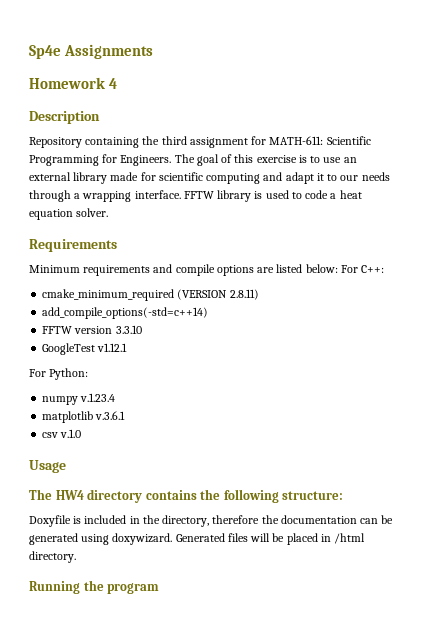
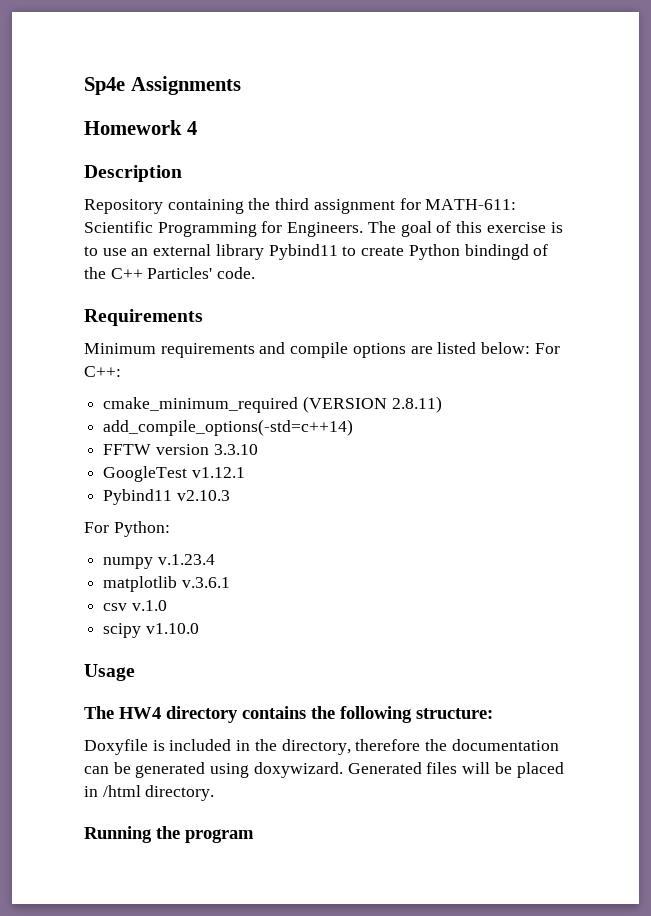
[110,172,390,184] [29,190,362,202] [29,208,109,220] made for scientific computing and adapt it to our needs through a wrapping interface. FFTW library is used to code a heat equation solver. -> [268,244,549,260] [84,267,256,279] Pybind11 to create Python bindingd of the C++ Particles' code.
(128, 347) none -> [103,489,230,505] // Pybind11 v2.10.3
(82, 433) none -> [103,623,199,638] // scipy v1.10.0

